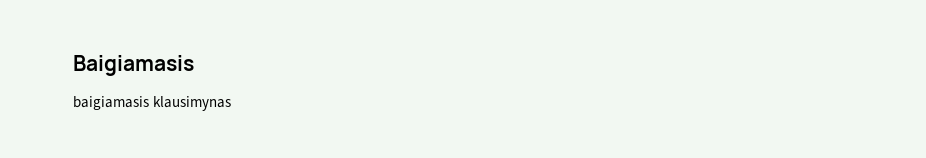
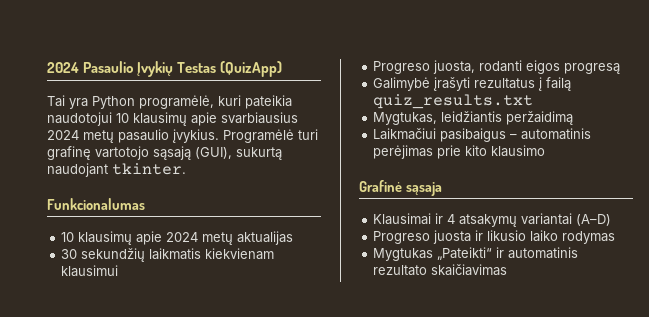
[73,55,194,76] [73,96,232,111] Baigiamasis // baigiamasis klausimynas -> [47,61,283,77] [47,95,292,109] [47,112,298,126] [47,129,318,143] [47,146,282,160] [47,163,186,177] [47,198,145,210] [61,231,294,245] [61,248,275,262] [61,265,119,277] [373,60,621,74] [373,77,572,91] [373,94,534,109] [373,111,574,125] [373,128,592,142] [373,145,546,159] [359,180,442,196] [373,213,612,227] [373,230,616,244] [373,247,579,261] [373,264,508,276] 2024 Pasaulio Įvykių Testas (QuizApp) // Tai yra Python programėlė, kuri pateikia naudotojui 10 klausimų apie svarbiausius 2024 metų pasaulio įvykius. Programėlė turi grafinę vartotojo sąsają (GUI), sukurtą naudojant tkinter. // Funkcionalumas // 10 klausimų apie 2024 metų aktualijas // 30 sekundžių laikmatis kiekvienam klausimui // Progreso juosta, rodanti eigos progresą // Galimybė įrašyti rezultatus į failą quiz_results.txt // Mygtukas, leidžiantis peržaidimą // Laikmačiui pasibaigus – automatinis perėjimas prie kito klausimo // Grafinė sąsaja // Klausimai ir 4 atsakymų variantai (A–D) // Progreso juosta ir likusio laiko rodymas // Mygtukas „Pateikti“ ir automatinis rezultato skaičiavimas

